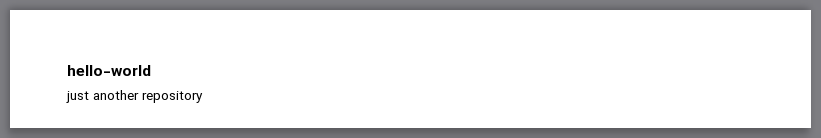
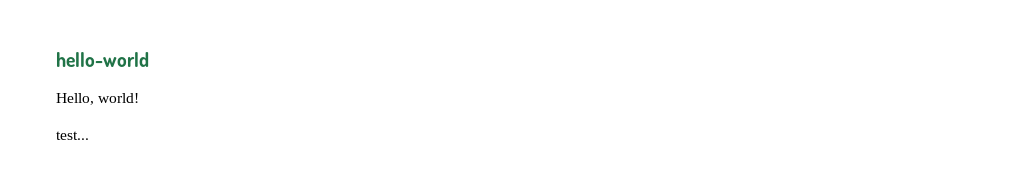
[66,90,203,103] just another repository -> [56,93,140,105] [56,131,89,140] Hello, world! // test...

